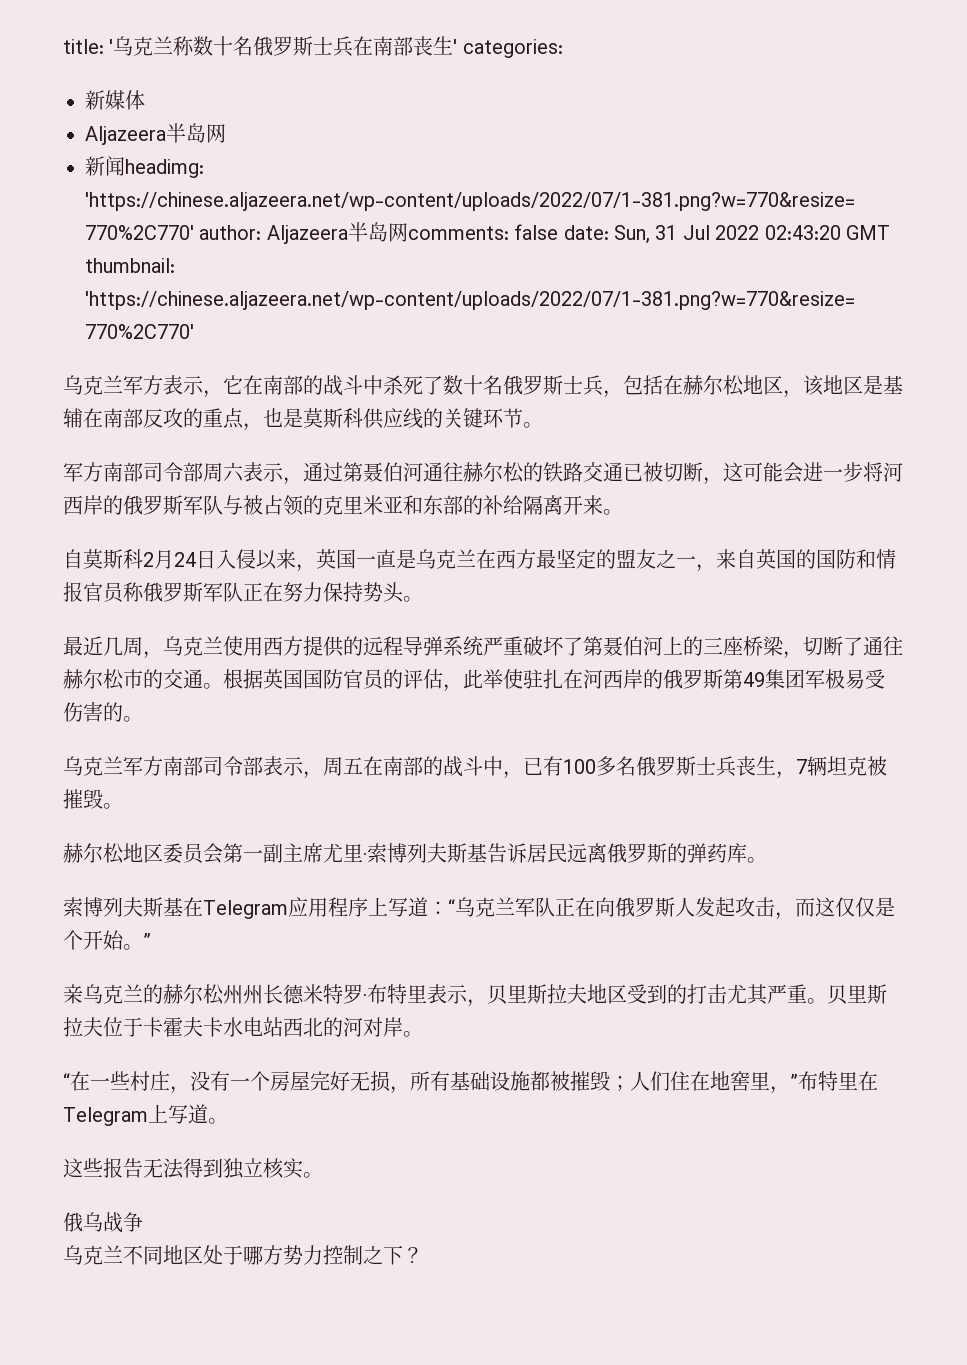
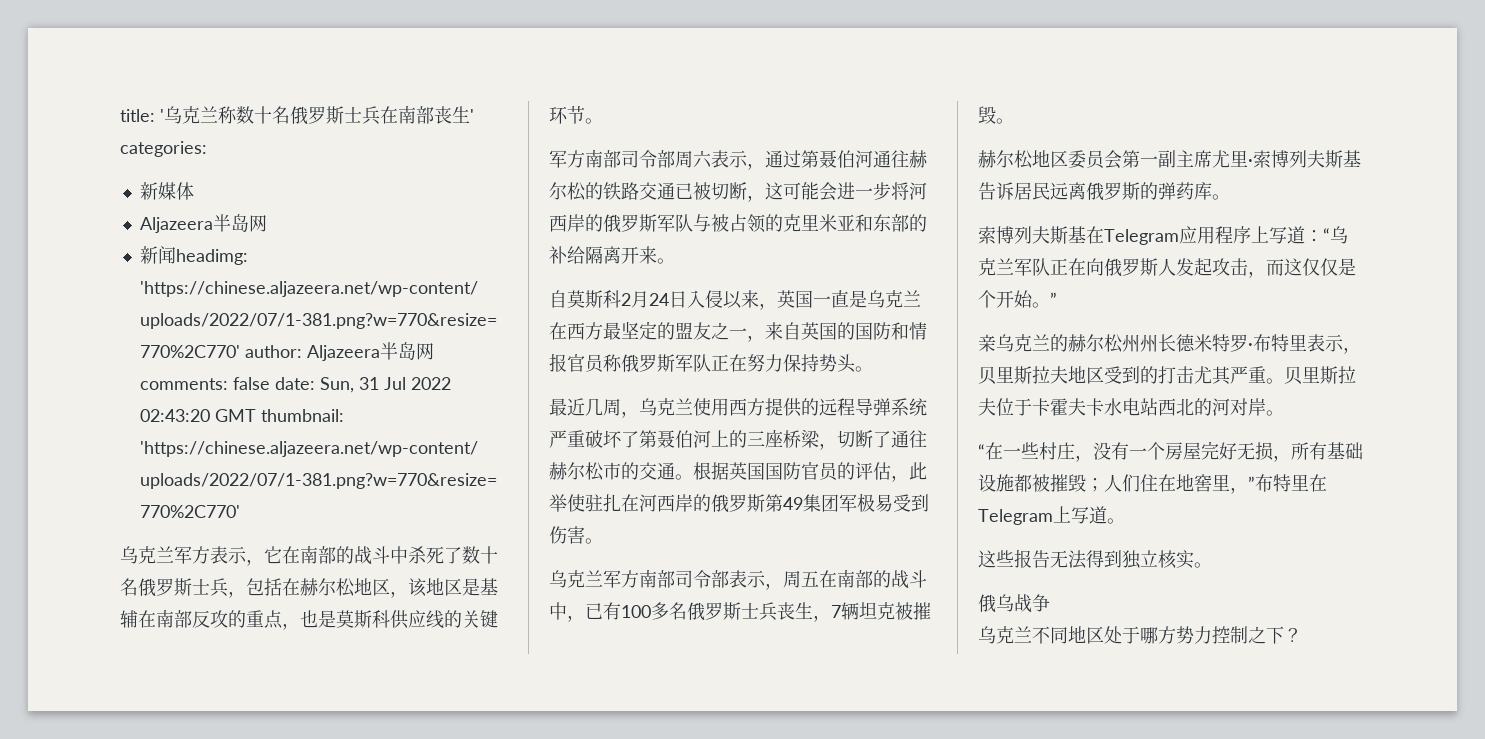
[63,702,123,722] 伤害的 -> [911,494,929,512] [549,526,585,544] 到伤害

